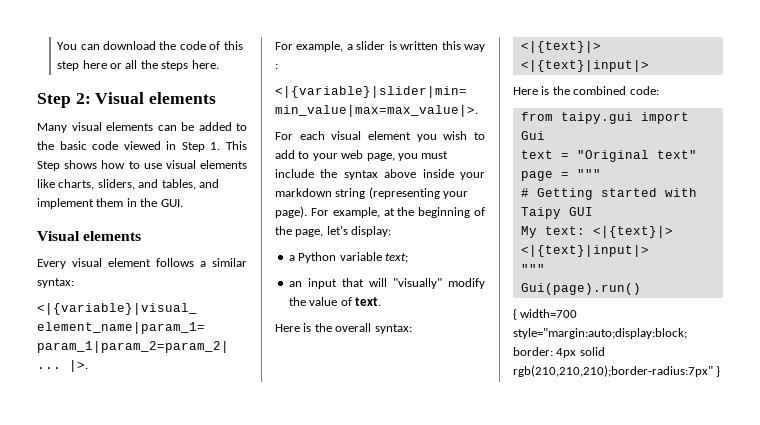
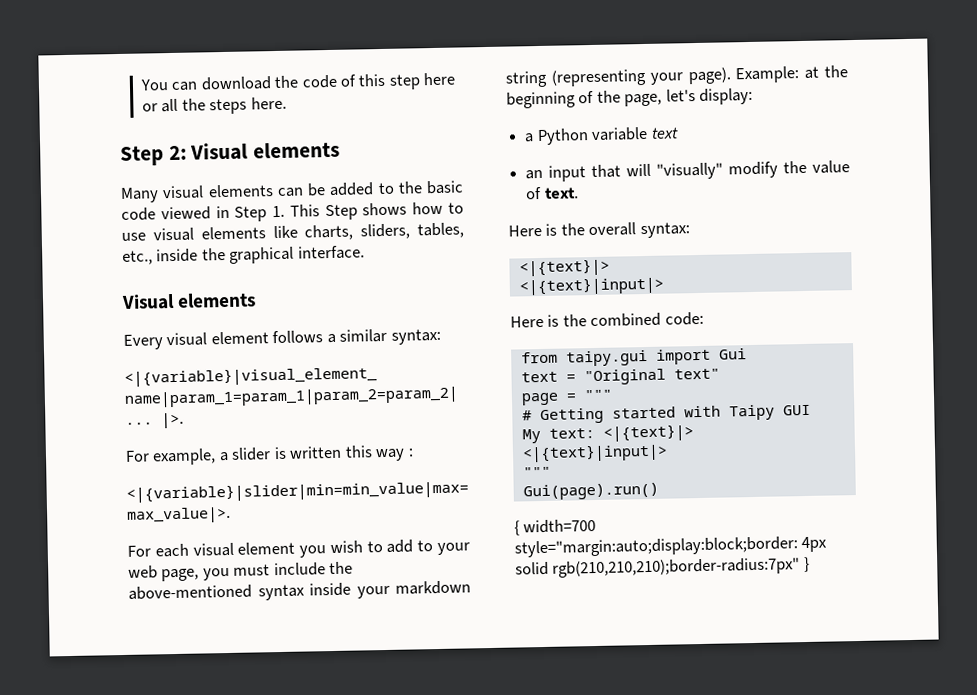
[138,179,219,190] [37,198,183,209] and tables, and implement them in the GUI. -> [417,222,464,239] [122,245,365,265] tables, etc., inside the graphical interface.
[343,169,417,180] syntax above -> [128,584,305,601] above-mentioned syntax
[310,207,380,218] For example, -> [735,66,801,84] Example:
[384,253,408,263] text; -> [650,127,679,139] text

